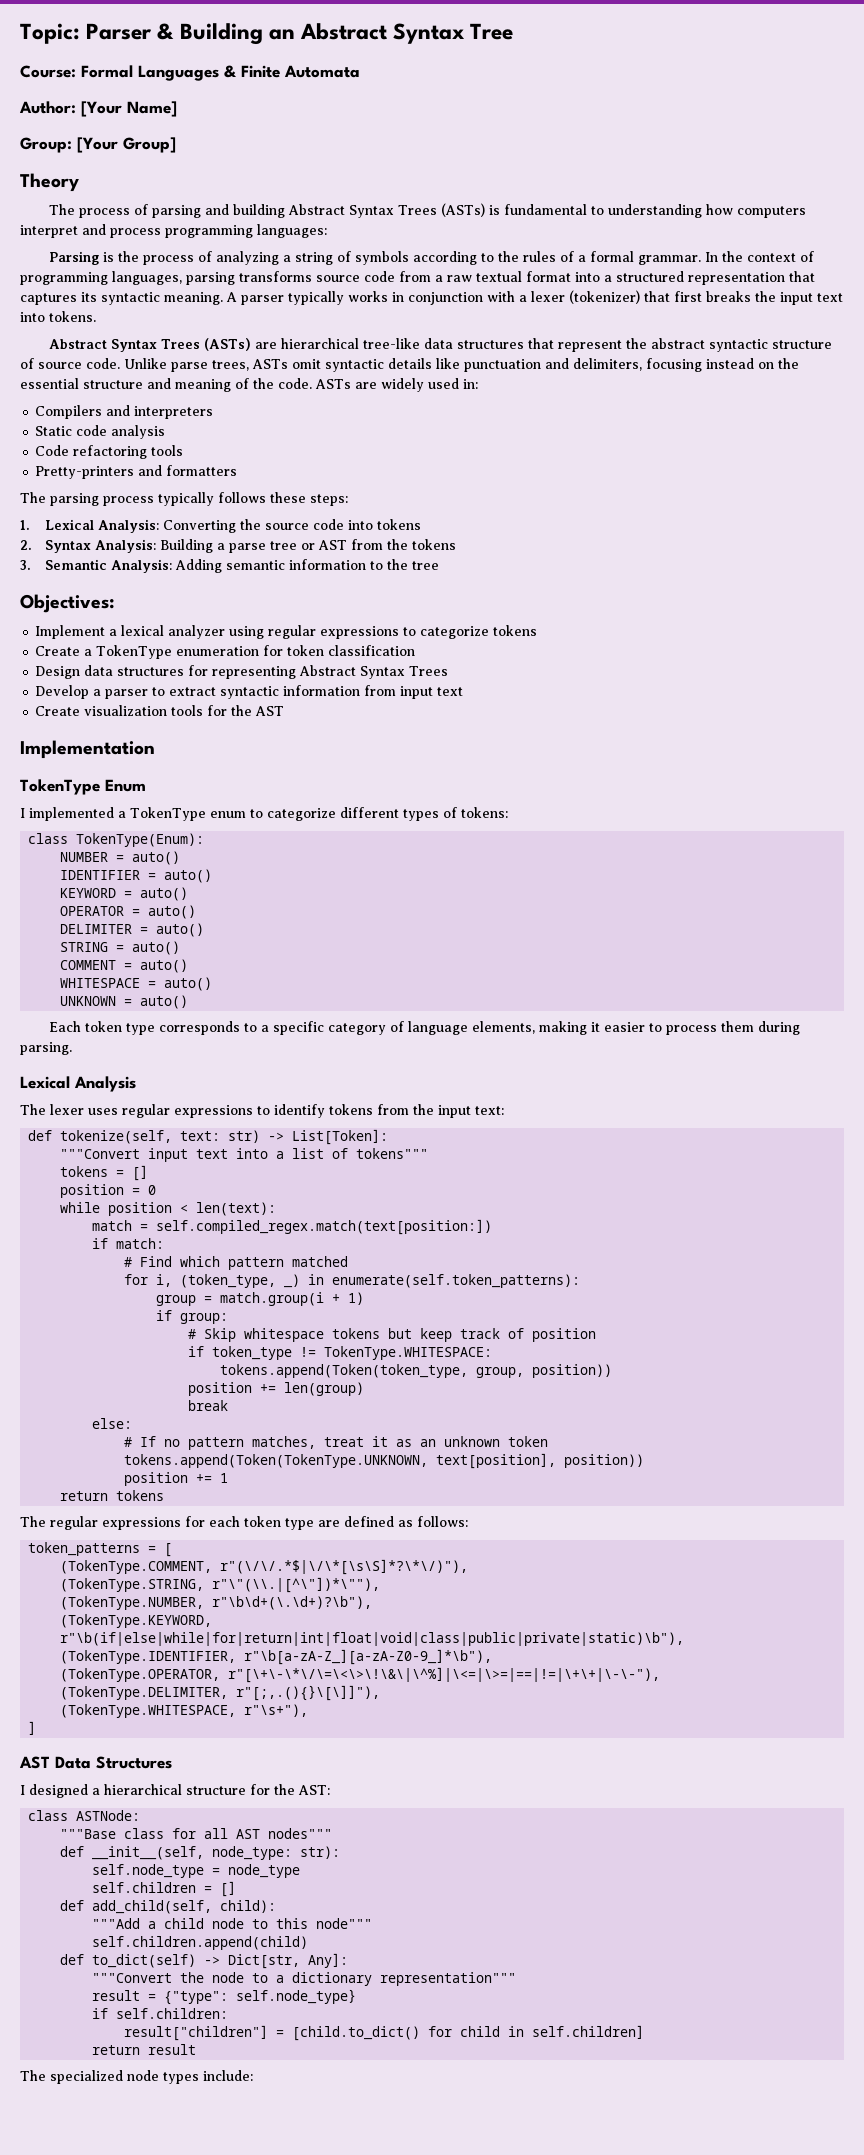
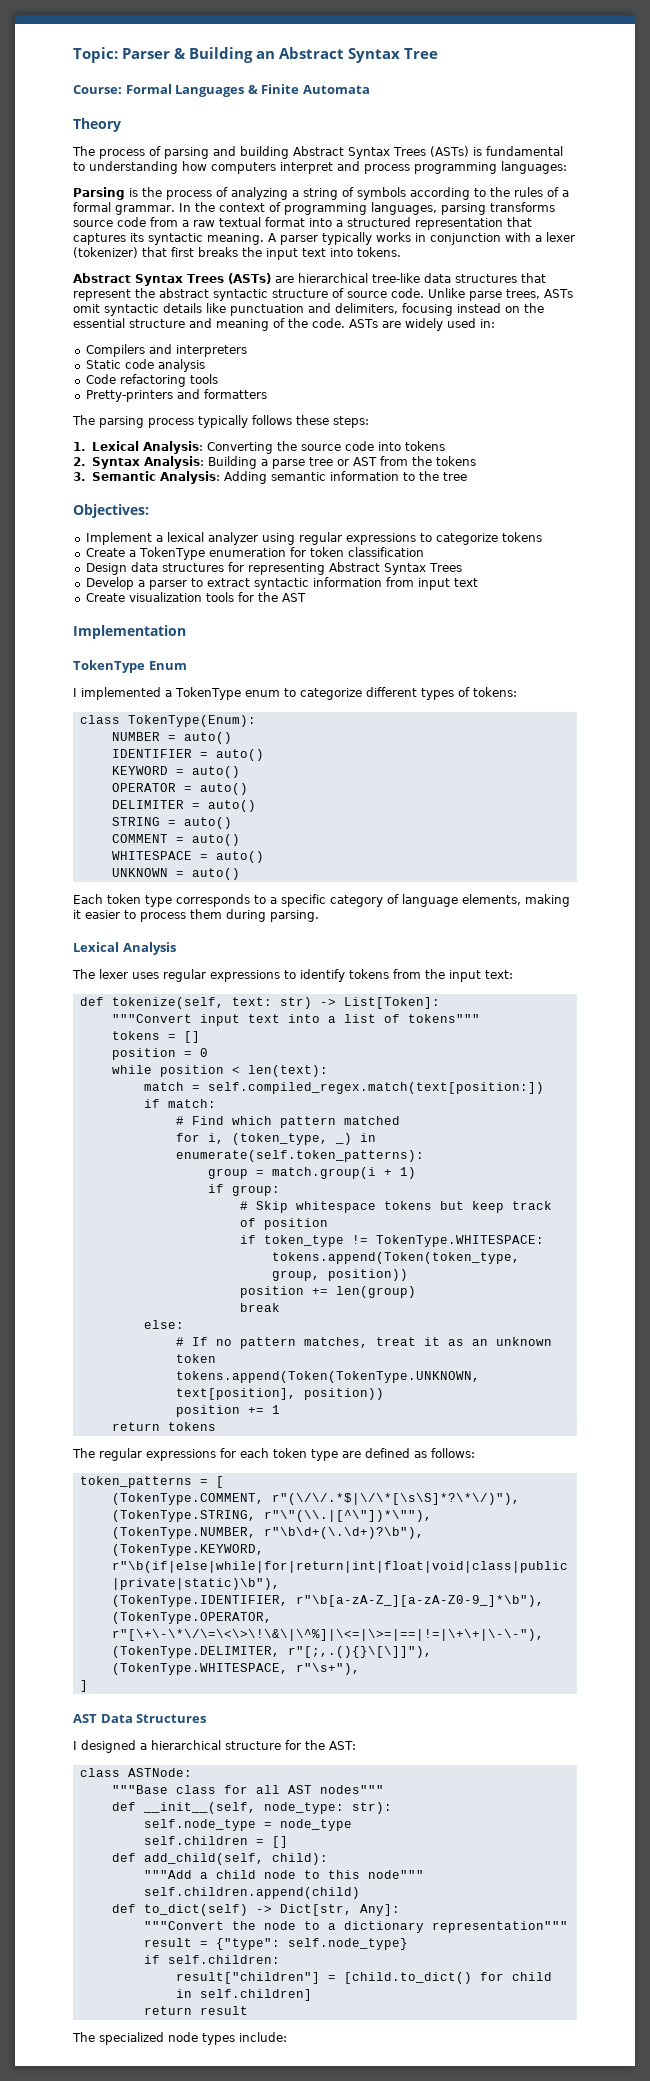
[19,101,177,117] [20,137,176,153] // Author: [Your Name] // Group: [Your Group] -> (370, 89) none

